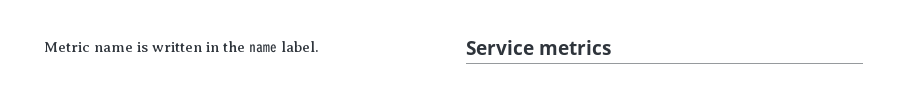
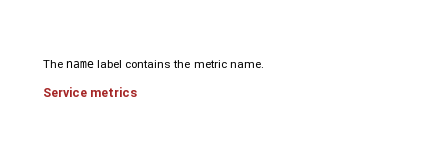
[44,41,320,53] Metric name is written in the name label. -> [43,60,264,68] The name label contains the metric name.

